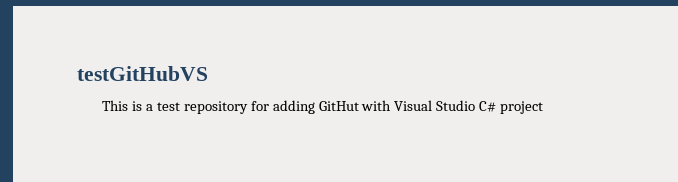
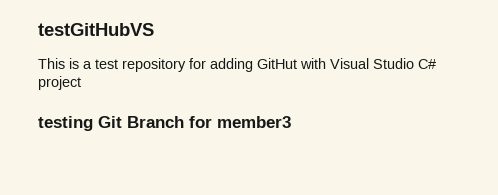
(544, 107) none -> [38,116,291,131] // testing Git Branch for member3

